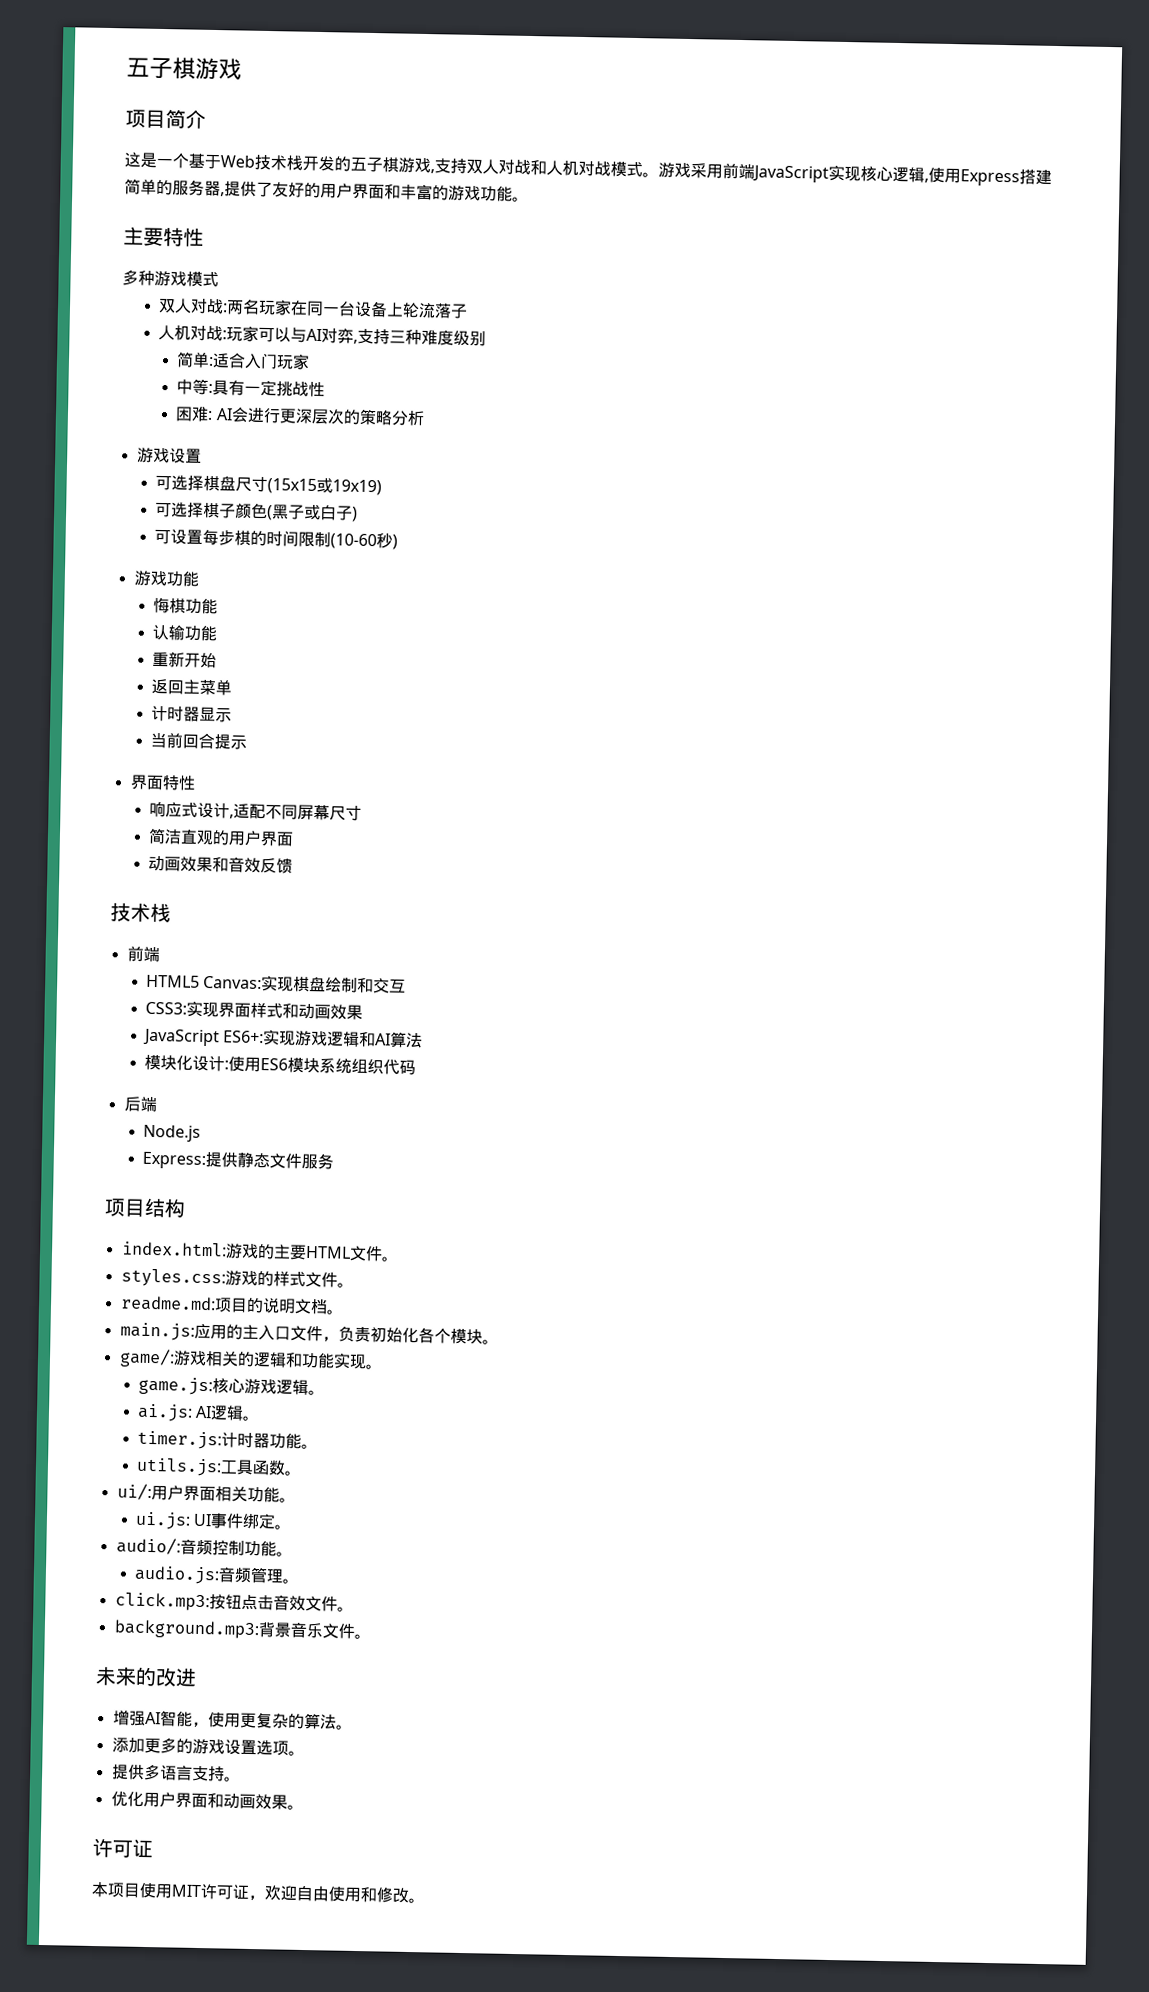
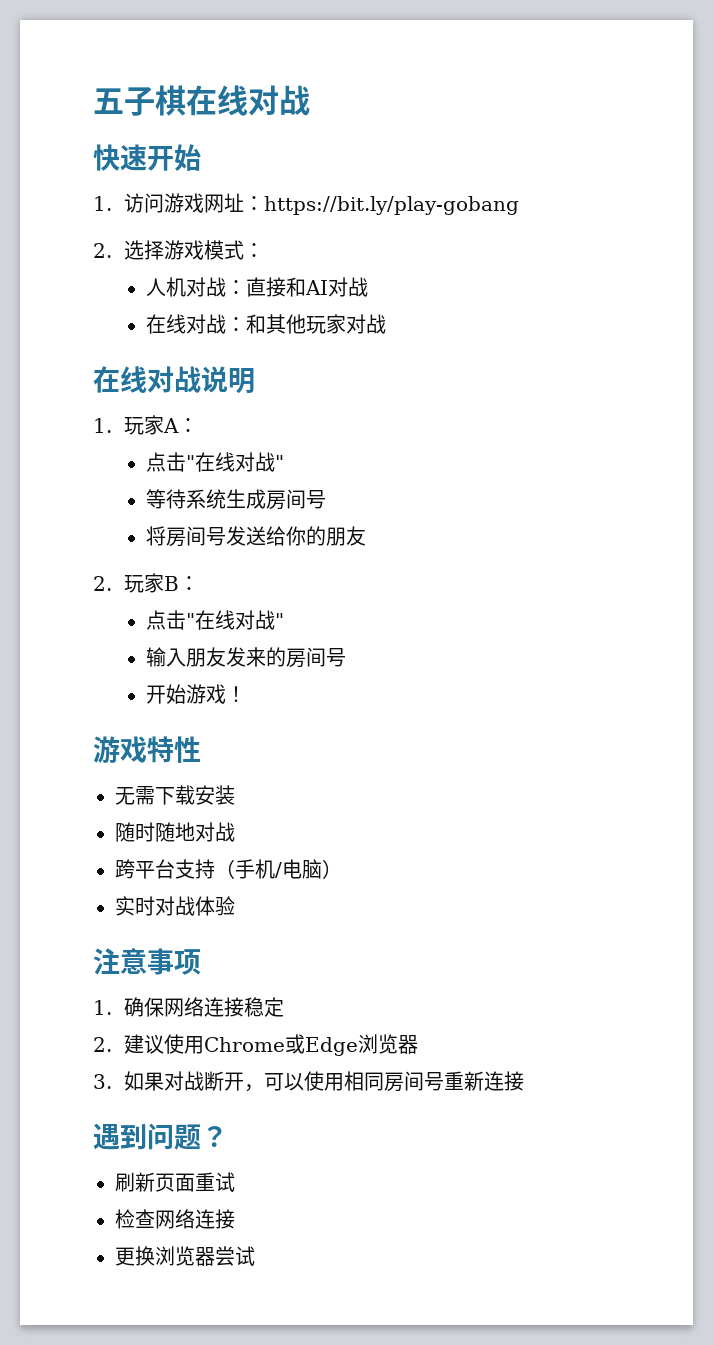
[126,57,242,81] [125,109,206,129] [124,152,1052,187] [124,178,529,202] [123,226,204,247] [122,269,155,286] 五子棋游戏 // 项目简介 // 这是一个基于Web技术栈开发的五子棋游戏,支持双人对战和人机对战模式。游戏采用前端JavaScript实现核心逻辑,使用Express搭建简单的服务器,提供了友好的用户界面和丰富的游戏功能。 // 主要特性 // 多种 -> [93,85,310,116] [93,144,201,171] [93,193,520,215] [93,240,165,260] 五子棋在线对战 // 快速开始 // 1.访问游戏网址：https://bit.ly/play-gobang // 2.选择
[157,297,468,319] [157,324,486,347] [176,351,311,370] [176,378,326,398] [175,406,425,427] [136,447,202,464] [154,474,382,496] [154,501,358,522] [153,528,398,550] [133,570,200,587] [152,597,218,615] [151,624,217,642] [151,651,217,669] [150,678,232,696] [150,705,232,723] [149,732,247,750] [129,774,196,791] [148,800,362,821] [147,827,294,847] [147,855,293,874] [110,902,171,923] [126,945,160,963] [145,974,407,994] [144,1000,363,1020] [141,1028,424,1049] [143,1054,416,1075] [123,1096,158,1113] [142,1124,201,1142] [141,1151,334,1170] [104,1197,186,1218] [121,1241,399,1262] [120,1268,354,1288] [119,1295,343,1315] [119,1322,499,1345] [118,1348,382,1370] [137,1376,325,1396] [136,1403,260,1422] [136,1430,318,1450] [135,1457,301,1477] [116,1483,296,1503] [134,1511,292,1530] [115,1537,293,1557] [133,1565,299,1585] [114,1592,354,1612] [113,1619,371,1640] [95,1666,197,1687] [112,1709,353,1730] [111,1737,305,1757] [111,1763,241,1782] [110,1791,304,1810] [92,1837,153,1859] [91,1881,425,1904] // 双人对战:两名玩家在同一台设备上轮流落子 // 人机对战:玩家可以与AI对弈,支持三种难度级别 // 简单:适合入门玩家 // 中等:具有一定挑战性 // 困难: AI会进行更深层次的策略分析 // 游戏设置 // 可选择棋盘尺寸(15x15或19x19) // 可选择棋子颜色(黑子或白子) // 可设置每步棋的时间限制(10-60秒) // 游戏功能 // 悔棋功能 // 认输功能 // 重新开始 // 返回主菜单 // 计时器显示 // 当前回合提示 // 界面特性 // 响应式设计,适配不同屏幕尺寸 // 简洁直观的用户界面 // 动画效果和音效反馈 // 技术栈 // 前端 // HTML5 Canvas:实现棋盘绘制和交互 // CSS3:实现界面样式和动画效果 // JavaScript ES6+:实现游戏逻辑和AI算法 // 模块化设计:使用ES6模块系统组织代码 // 后端 // Node.js // Express:提供静态文件服务 // 项目结构 // index.html:游戏的主要HTML文件。 // styles.css:游戏的样式文件。 // readme.md:项目的说明文档。 // main.js:应用的主入口文件，负责初始化各个模块。 // game/:游戏相关的逻辑和功能实现。 // game.js:核心游戏逻辑。 // ai.js: AI逻辑。 // timer.js:计时器功能。 // utils.js:工具函数。 // ui/:用户界面相关功能。 // ui.js: UI事件绑定。 // audio/:音频控制功能。 // audio.js:音频管理。 // click.mp3:按钮点击音效文件。 // background.mp3:背景音乐文件。 // 未来的改进 // 增强AI智能，使用更复杂的算法。 // 添加更多的游戏设置选项。 // 提供多语言支持。 // 优化用户界面和动画效果。 // 许可证 // 本项目使用MIT许可证，欢迎自由使用和修改。 -> [244,243,265,258] [146,277,369,297] [146,314,387,334] [93,366,255,394] [93,415,199,435] [146,452,285,472] [146,489,327,510] [146,526,367,547] [93,573,200,593] [146,610,285,630] [146,647,347,668] [146,684,247,704] [93,736,201,763] [115,785,235,805] [115,822,235,842] [115,859,342,879] [115,896,235,916] [93,948,201,975] [93,997,285,1017] [93,1034,419,1056] [93,1071,525,1092] [93,1123,228,1150] [115,1172,235,1192] [115,1209,235,1229] [115,1246,255,1266] ： // 人机对战：直接和AI对战 // 在线对战：和其他玩家对战 // 在线对战说明 // 1.玩家A： // 点击"在线对战" // 等待系统生成房间号 // 将房间号发送给你的朋友 // 2.玩家B： // 点击"在线对战" // 输入朋友发来的房间号 // 开始游戏！ // 游戏特性 // 无需下载安装 // 随时随地对战 // 跨平台支持（手机/电脑） // 实时对战体验 // 注意事项 // 1.确保网络连接稳定 // 2.建议使用Chrome或Edge浏览器 // 3.如果对战断开，可以使用相同房间号重新连接 // 遇到问题？ // 刷新页面重试 // 检查网络连接 // 更换浏览器尝试

